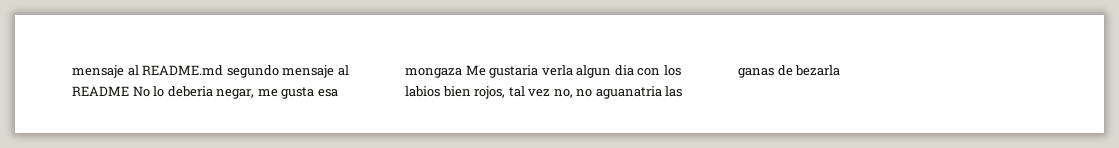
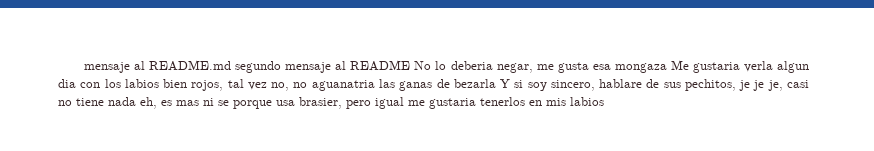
(841, 70) none -> [500,79,809,91] [58,97,604,109] Y si soy sincero, hablare de sus pechitos, je je je, casi no tiene nada eh, es mas ni se porque usa brasier, pero igual me gustaria tenerlos en mis labios

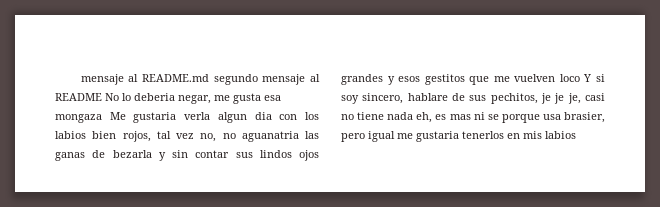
(496, 83) none -> [158,150,319,161] [341,74,580,85] y sin contar sus lindos ojos grandes y esos gestitos que me vuelven loco

